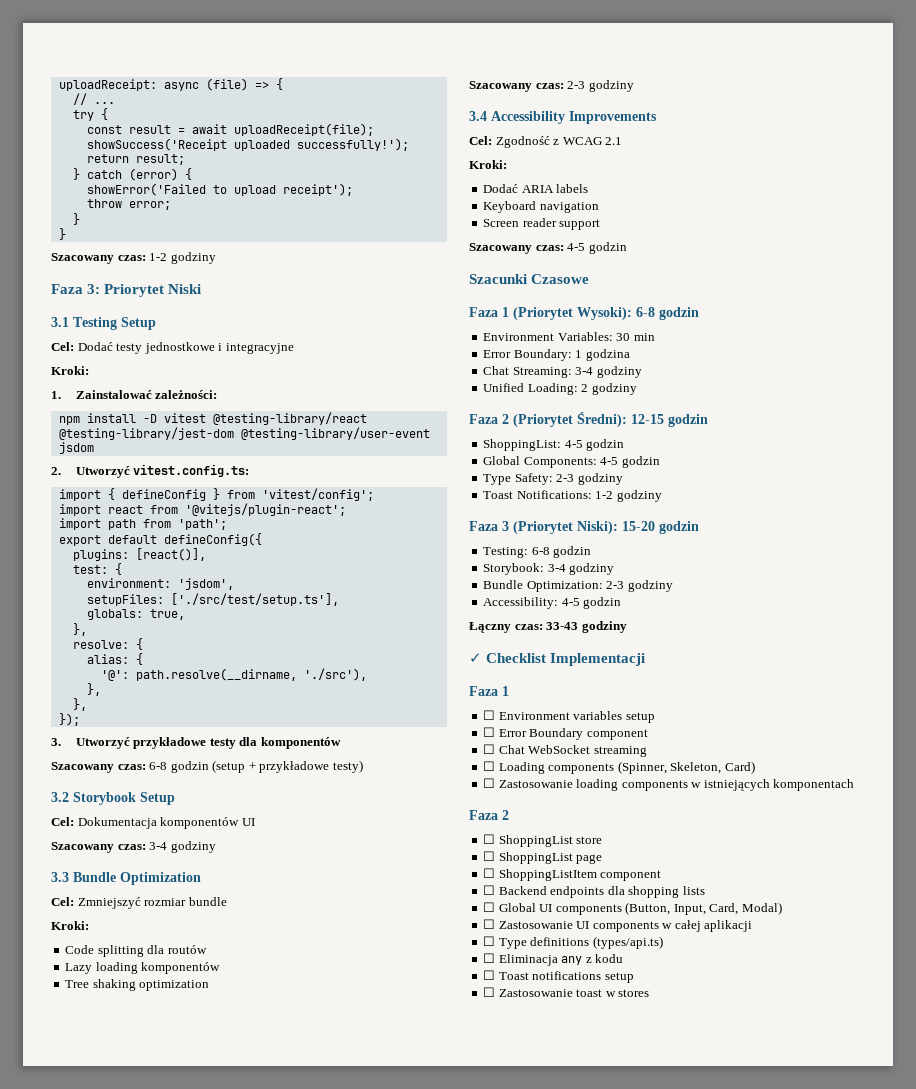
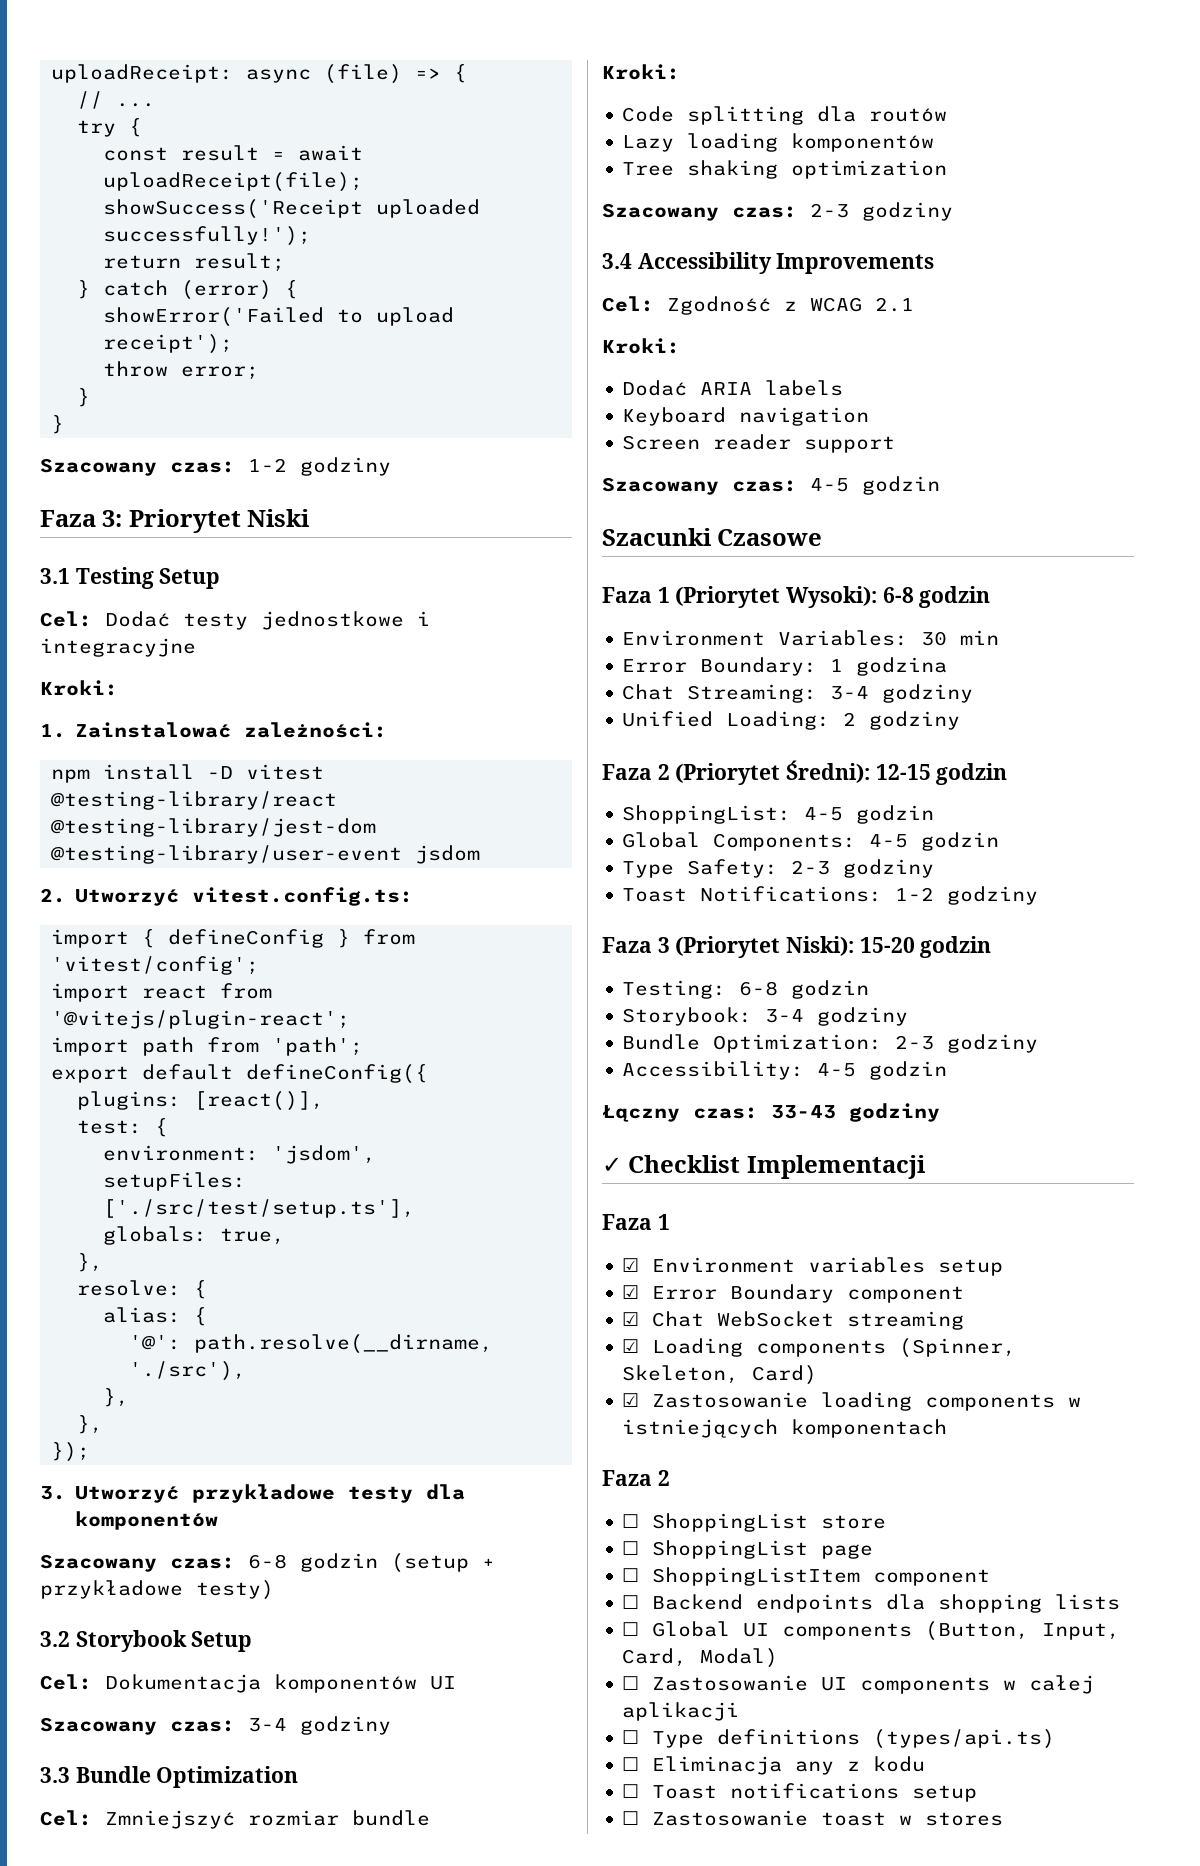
[483,710,496,720] ☐ -> [622,1258,640,1272] ☑
[483,727,496,737] ☐ -> [622,1285,640,1299] ☑
[483,744,496,754] ☐ -> [622,1312,640,1326] ☑
[483,761,496,771] ☐ -> [622,1339,640,1353] ☑
[483,778,496,788] ☐ -> [622,1393,640,1407] ☑

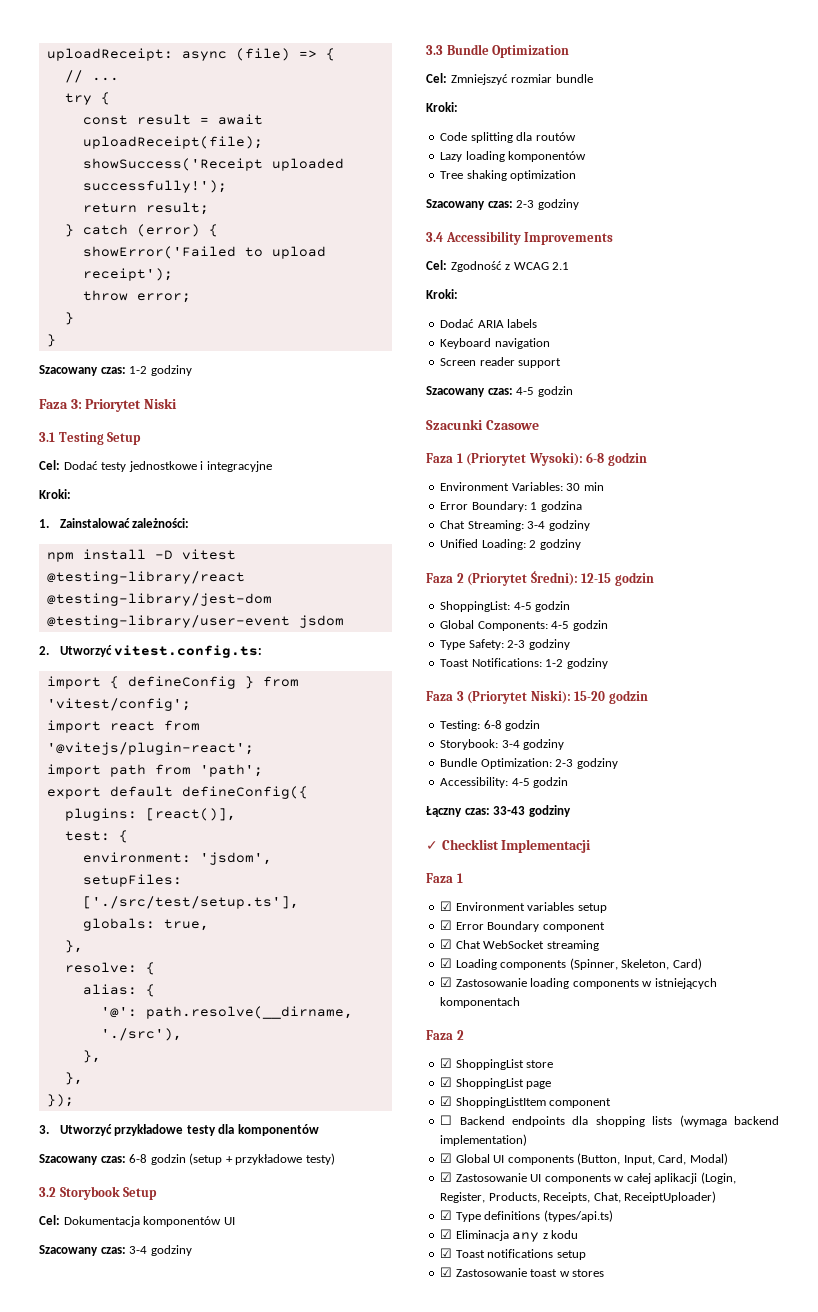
[622,1514,640,1528] ☐ -> [440,1058,453,1068] ☑
[622,1541,640,1555] ☐ -> [440,1077,453,1087] ☑
[622,1568,640,1582] ☐ -> [440,1096,453,1106] ☑
[622,1622,640,1636] // ☐ -> [679,1115,779,1127] [440,1134,528,1146] [440,1153,453,1163] (wymaga backend implementation) // ☑
[622,1676,640,1690] ☐ -> [440,1172,453,1182] ☑
[622,1730,640,1744] // ☐ -> [700,1172,736,1184] [440,1191,717,1203] [440,1210,453,1220] (Login, Register, Products, Receipts, Chat, ReceiptUploader) // ☑
[622,1757,640,1771] ☐ -> [440,1229,453,1239] ☑
[622,1784,640,1798] ☐ -> [440,1248,453,1258] ☑
[622,1811,640,1825] ☐ -> [440,1267,453,1277] ☑

